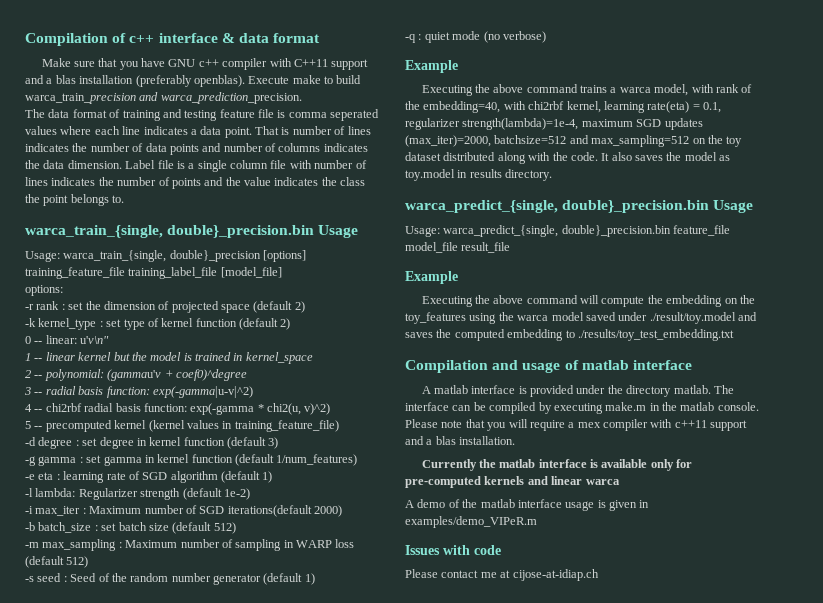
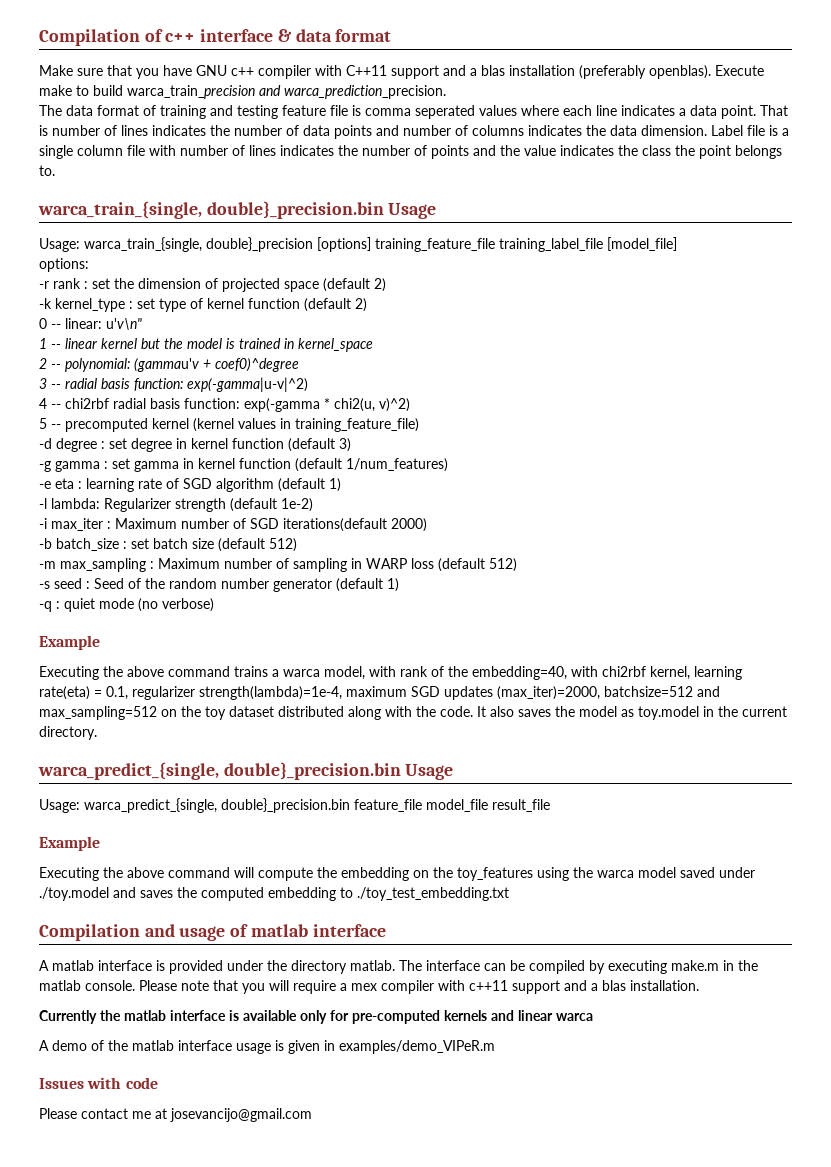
[469,169,502,178] results -> [718,706,787,717] the current
[649,312,736,324] ./result/toy.model -> [39,887,109,901] ./toy.model
[577,329,734,341] ./results/toy_test_embedding.txt -> [357,887,509,901] ./toy_test_embedding.txt
[512,569,599,581] cijose-at-idiap.ch -> [170,1108,312,1122] josevancijo@gmail.com

